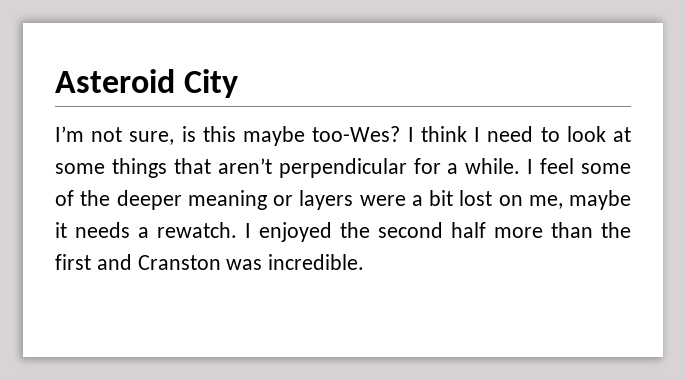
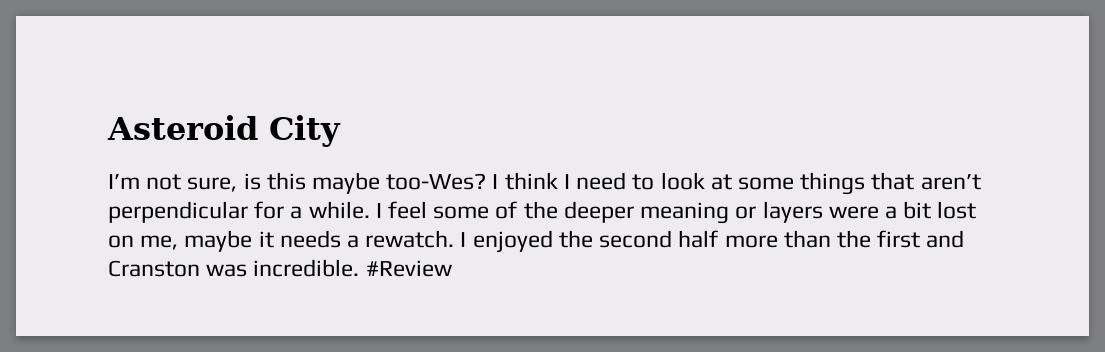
(365, 262) none -> [365,260,452,277] #Review

